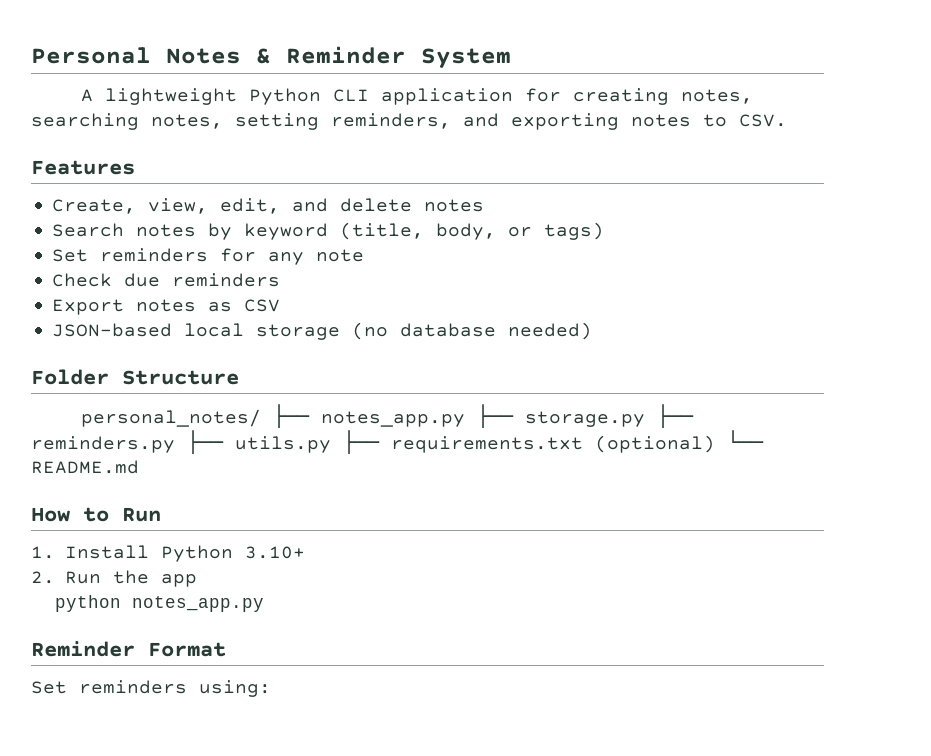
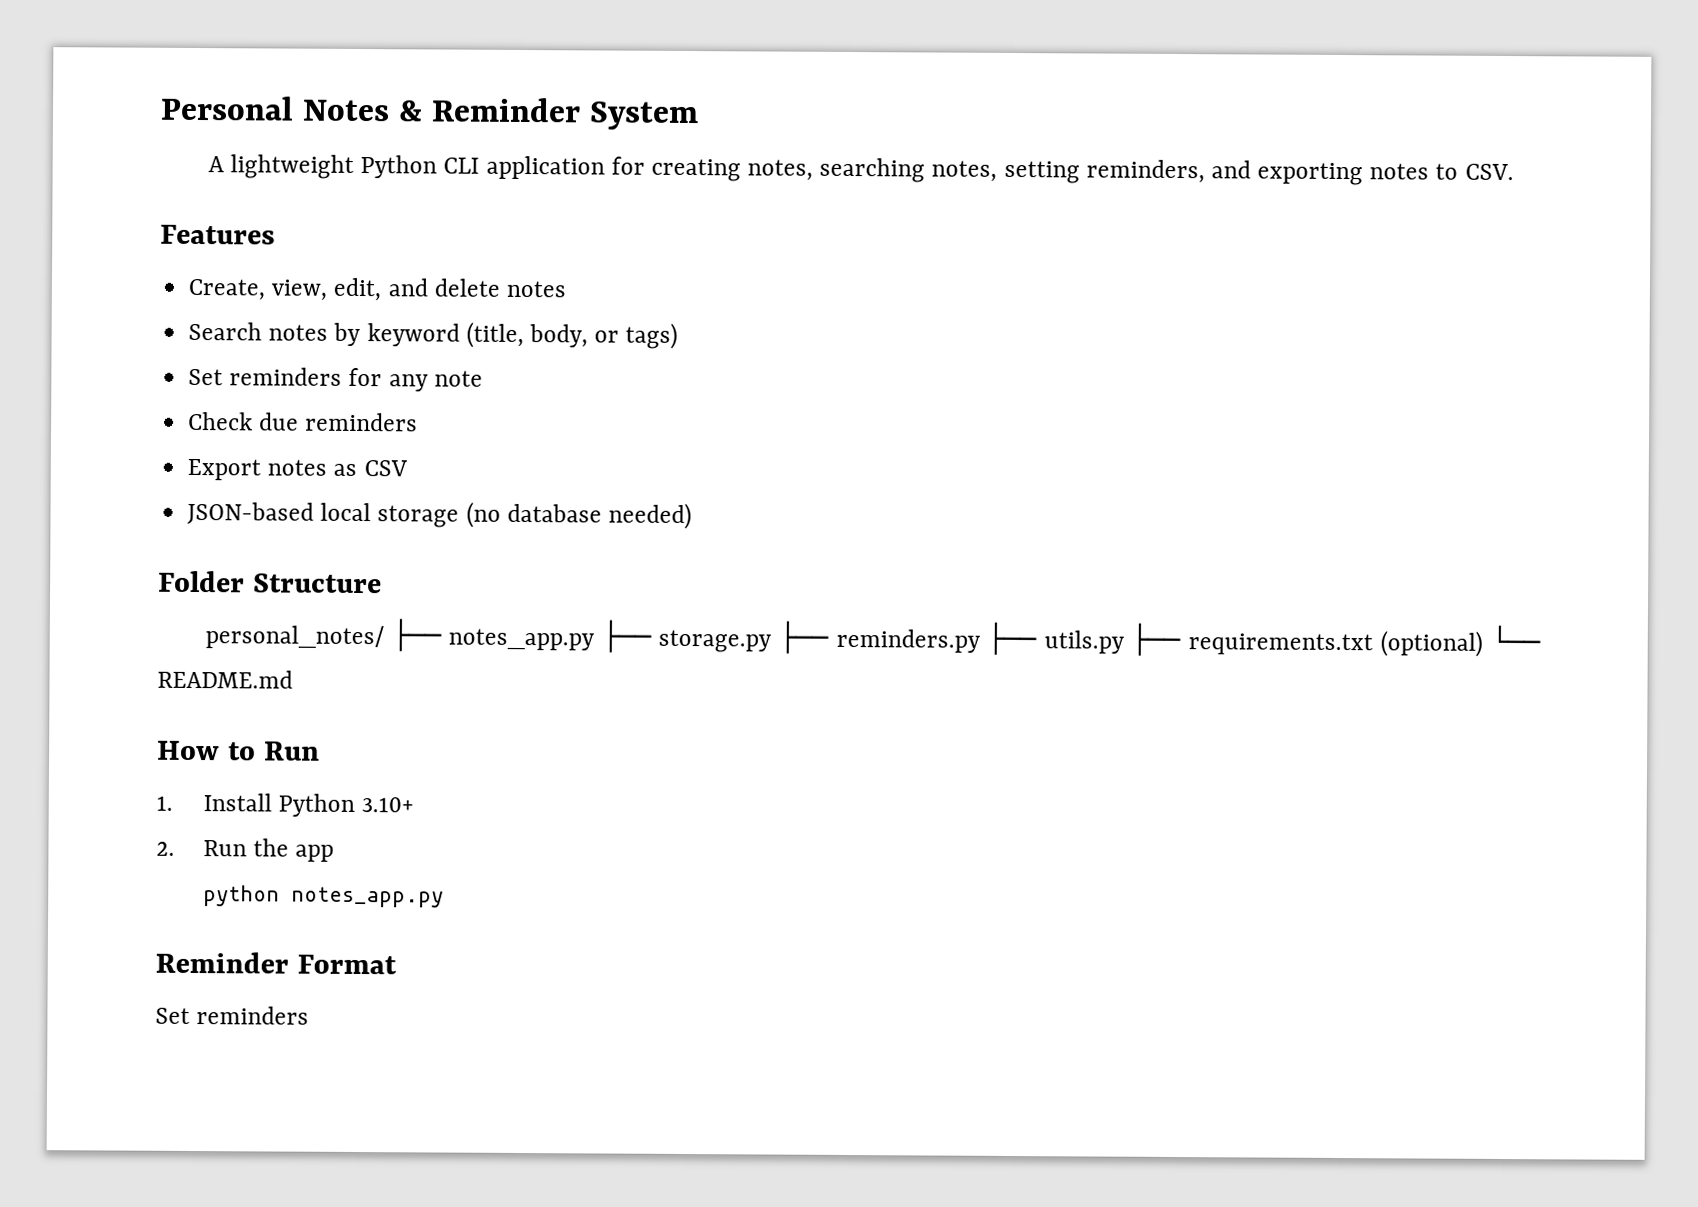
[199,680,271,697] using: -> (310, 1015) none

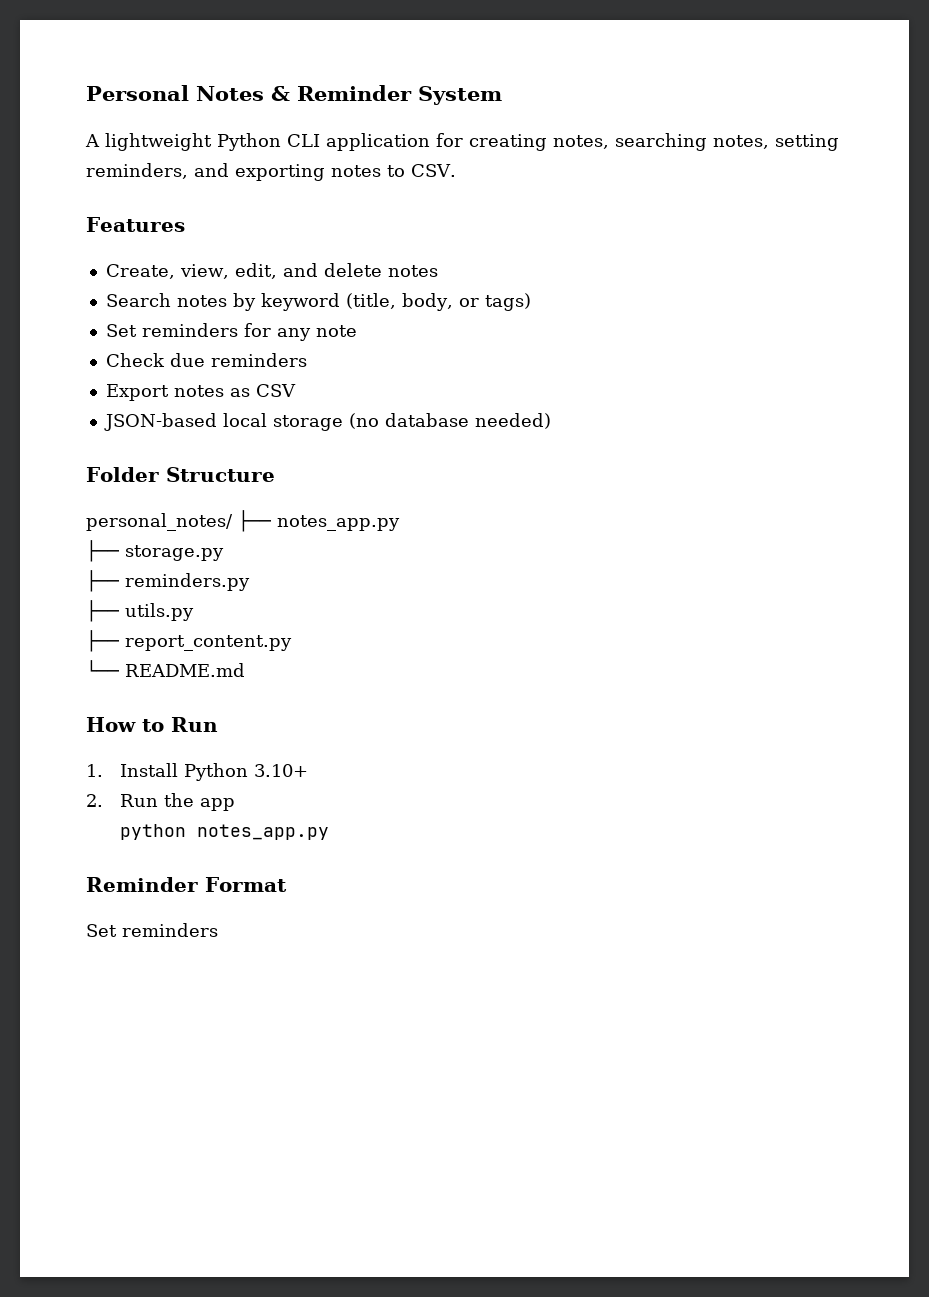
(596, 639) none -> (400, 523) //
(773, 641) none -> (224, 553) //
(981, 640) none -> (250, 582) //
[1131,622,1484,657] ├── requirements.txt (optional) -> [86,630,292,652] // ├── report_content.py //

